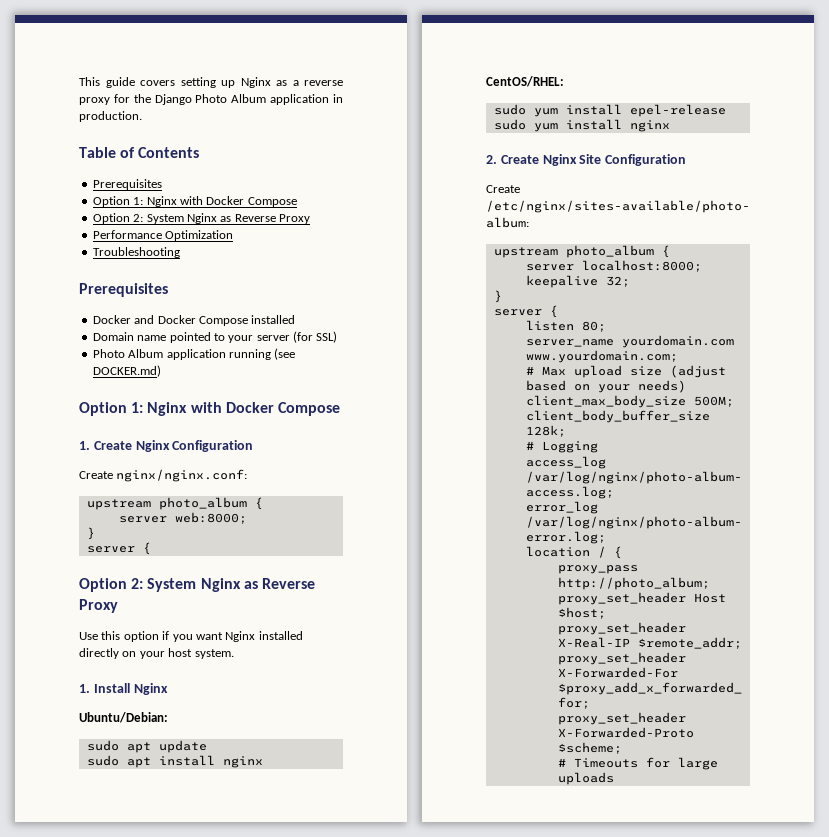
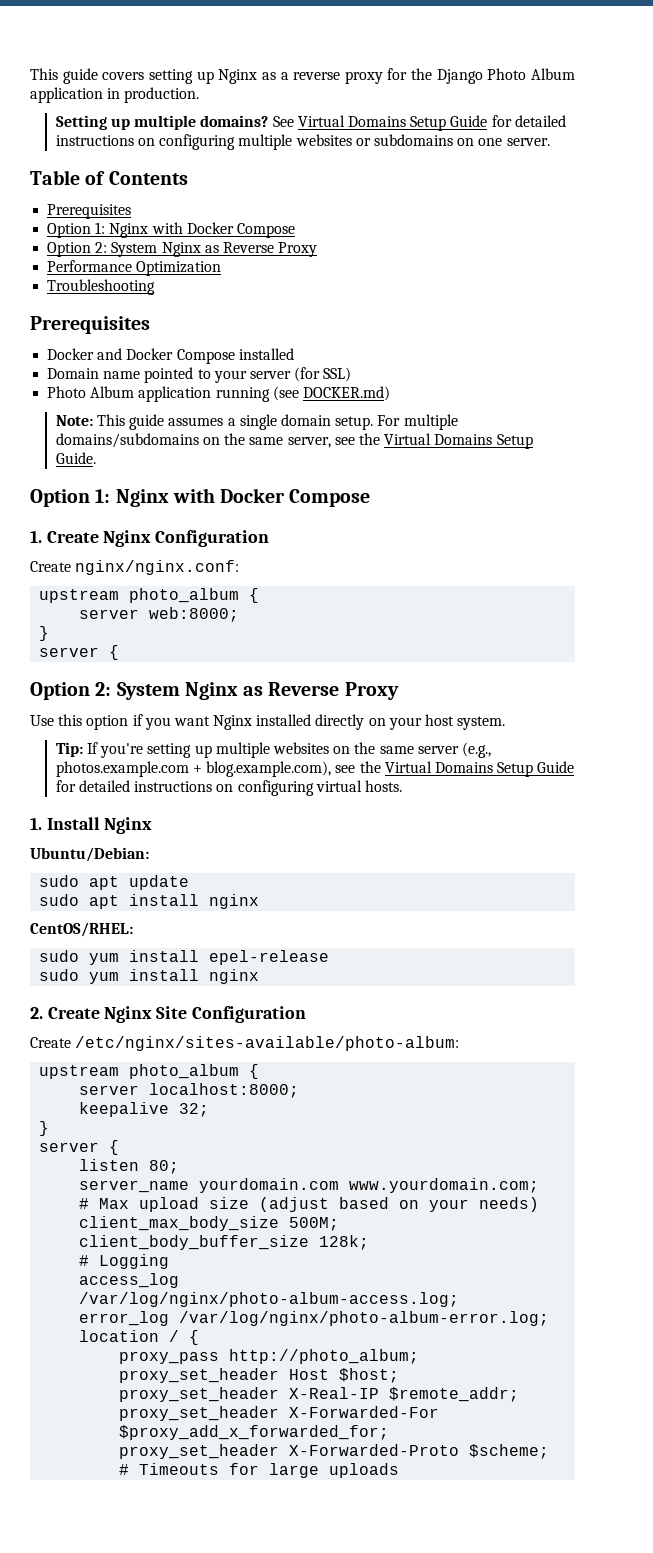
(142, 116) none -> [55,115,566,131] [55,134,550,150] // Setting up multiple domains? See Virtual Domains Setup Guide for detailed instructions on configuring multiple websites or subdomains on one server.
(161, 371) none -> [55,414,458,430] [55,433,533,449] [55,452,96,464] // Note: This guide assumes a single domain setup. For multiple domains/subdomains on the same server, see the Virtual Domains Setup Guide.
(234, 654) none -> [55,742,491,758] [55,761,575,777] [55,780,403,796] // Tip: If you're setting up multiple websites on the same server (e.g., photos.example.com + blog.example.com), see the Virtual Domains Setup Guide for detailed instructions on configuring virtual hosts.

